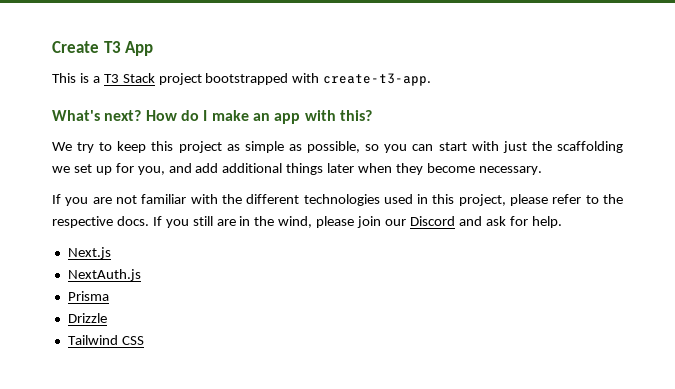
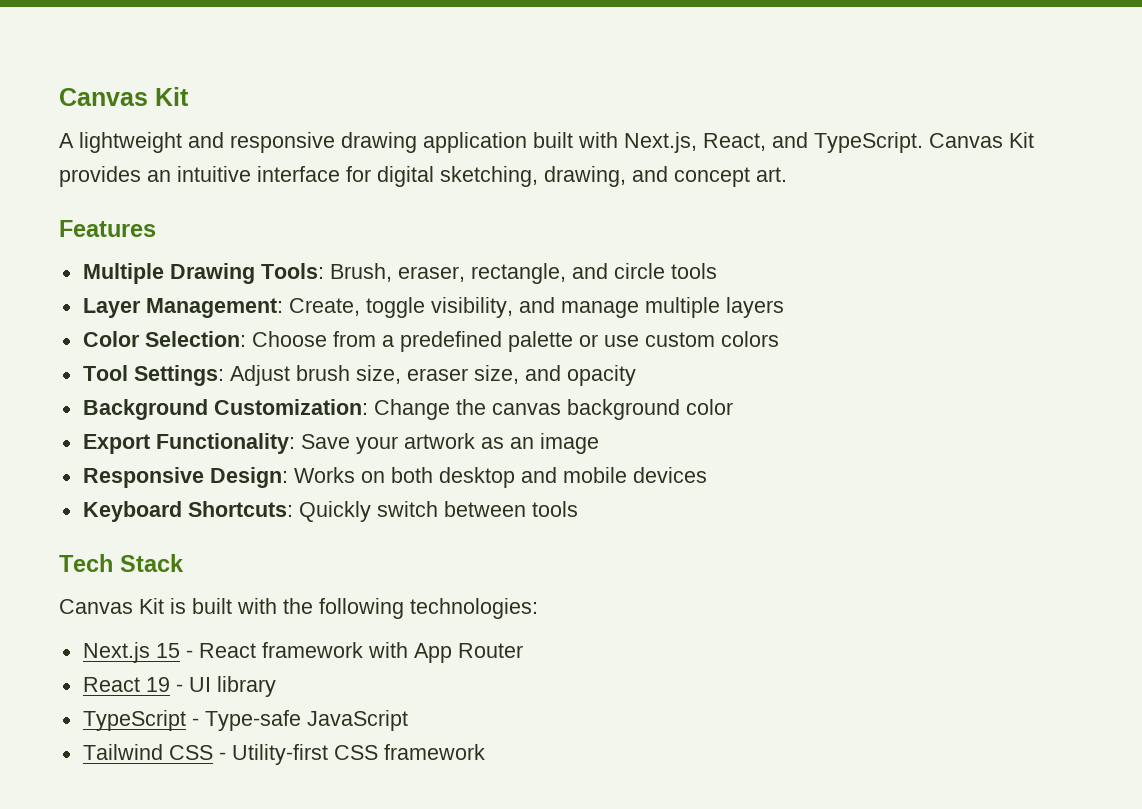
[52,41,154,56] [52,73,432,86] [52,110,372,124] [52,141,624,153] [52,163,542,175] [52,194,623,206] [52,216,562,228] [67,247,111,259] [67,269,141,281] [67,291,109,301] [67,313,107,323] [67,335,144,345] Create T3 App // This is a T3 Stack project bootstrapped with create-t3-app. // What's next? How do I make an app with this? // We try to keep this project as simple as possible, so you can start with just the scaffolding we set up for you, and add additional things later when they become necessary. // If you are not familiar with the different technologies used in this project, please refer to the respective docs. If you still are in the wind, please join our Discord and ask for help. // Next.js // NextAuth.js // Prisma // Drizzle // Tailwind CSS -> [59,87,189,106] [59,132,1034,153] [59,166,787,187] [59,220,156,237] [82,263,717,284] [82,297,784,318] [82,331,779,352] [82,365,636,386] [82,399,733,420] [82,433,599,454] [82,467,707,488] [82,501,578,522] [59,554,184,572] [59,598,538,619] [82,642,523,663] [82,676,276,697] [82,710,408,731] [82,744,485,765] Canvas Kit // A lightweight and responsive drawing application built with Next.js, React, and TypeScript. Canvas Kit provides an intuitive interface for digital sketching, drawing, and concept art. // Features // Multiple Drawing Tools: Brush, eraser, rectangle, and circle tools // Layer Management: Create, toggle visibility, and manage multiple layers // Color Selection: Choose from a predefined palette or use custom colors // Tool Settings: Adjust brush size, eraser size, and opacity // Background Customization: Change the canvas background color // Export Functionality: Save your artwork as an image // Responsive Design: Works on both desktop and mobile devices // Keyboard Shortcuts: Quickly switch between tools // Tech Stack // Canvas Kit is built with the following technologies: // Next.js 15 - React framework with App Router // React 19 - UI library // TypeScript - Type-safe JavaScript // Tailwind CSS - Utility-first CSS framework

